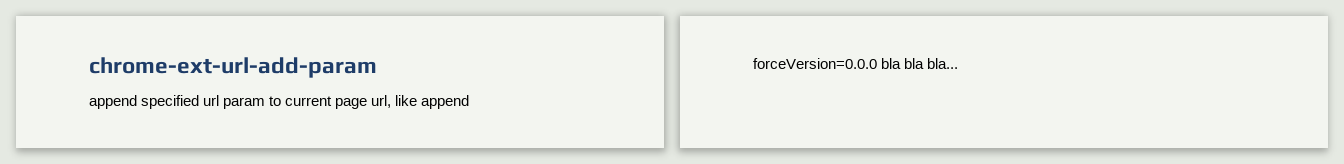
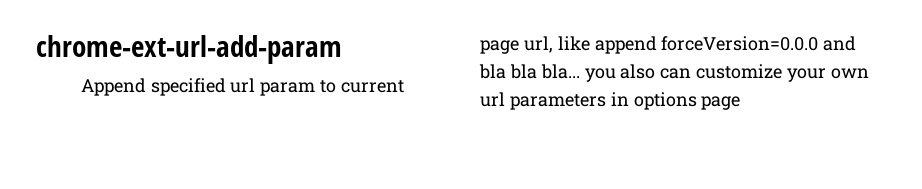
[89,95,137,109] append -> [80,78,146,96] Append
(877, 63) none -> [823,36,857,51] and
(959, 63) none -> [584,64,869,82] [480,92,741,110] you also can customize your own url parameters in options page

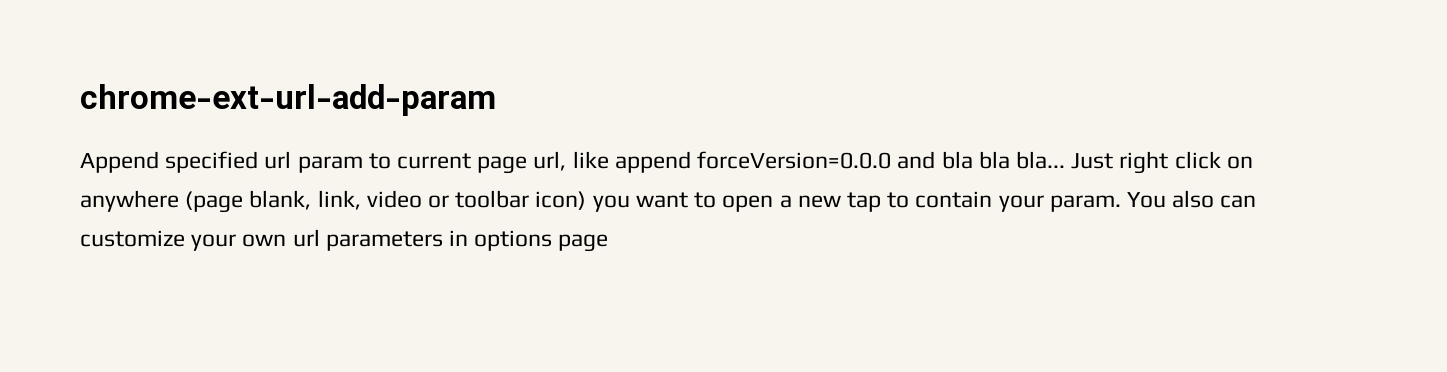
[584,68,616,82] you -> [1071,151,1253,174] [80,190,1166,213] Just right click on anywhere (page blank, link, video or toolbar icon) you want to open a new tap to contain your param. You

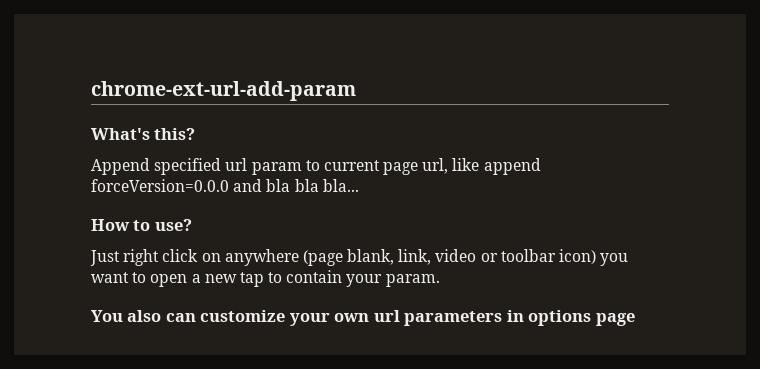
(496, 100) none -> [91,128,196,140] // What's this?
(1065, 160) none -> [91,219,192,231] // How to use? //
(1121, 203) none -> (440, 280) //

